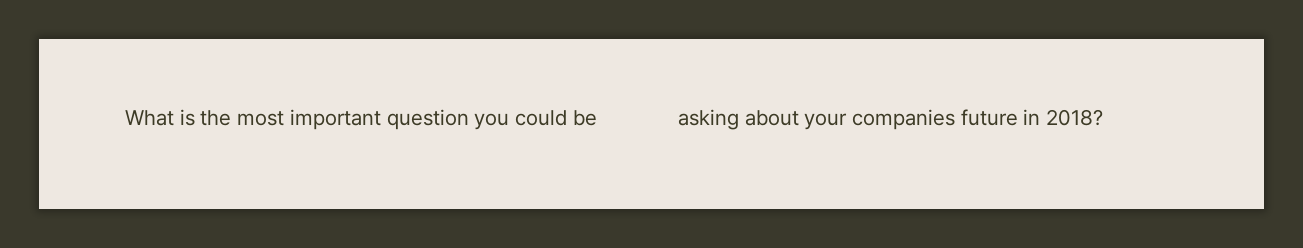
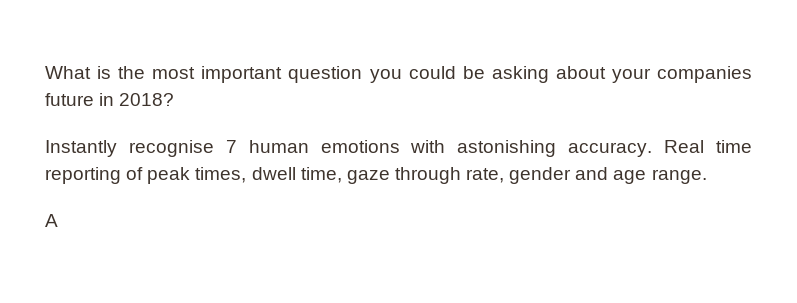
(1104, 117) none -> [45,140,753,157] [45,167,707,184] [45,214,58,227] // Instantly recognise 7 human emotions with astonishing accuracy. Real time reporting of peak times, dwell time, gaze through rate, gender and age range. // A

